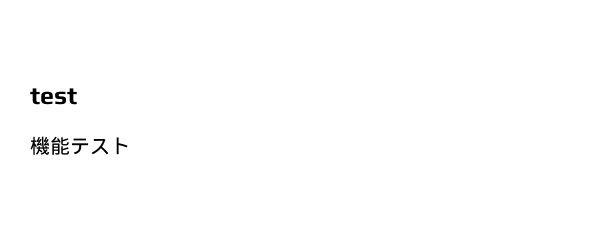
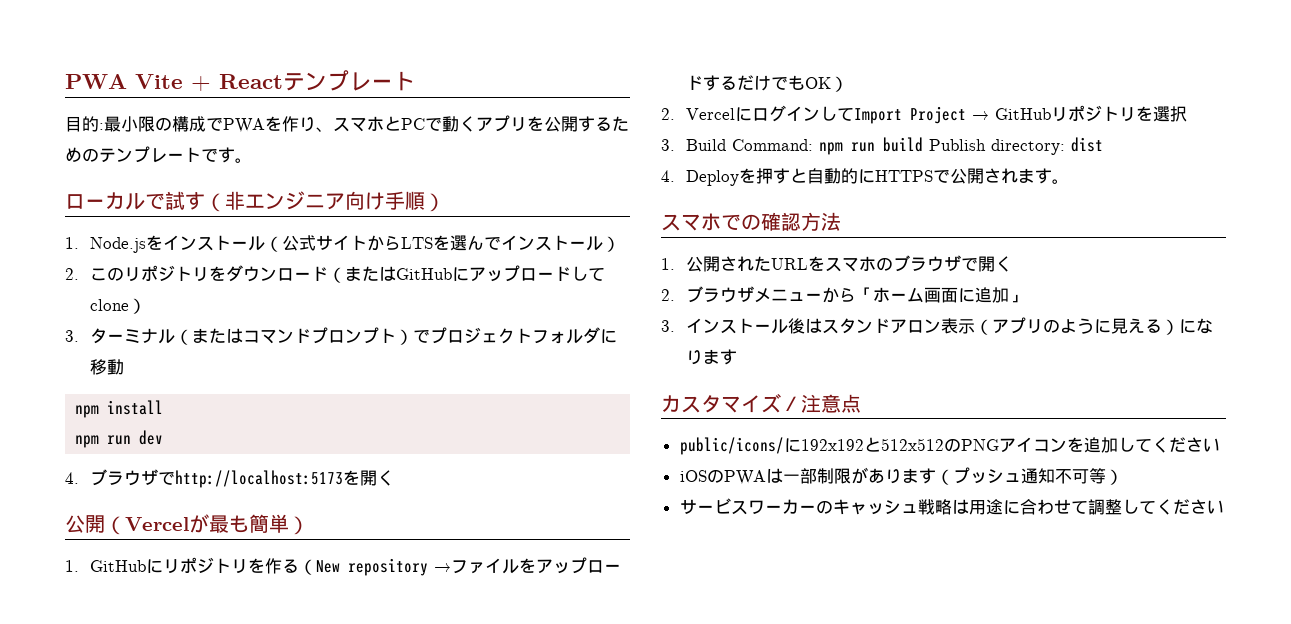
[30,88,77,105] [30,136,130,155] test // 機能テスト -> [65,70,415,91] [65,115,629,133] [65,146,252,163] [65,191,445,212] [65,235,621,253] [65,265,606,283] [90,298,147,314] [65,327,618,345] [90,359,125,375] [75,400,164,418] [75,430,164,448] [65,469,395,488] [65,514,309,535] [65,557,622,576] [686,75,849,92] [661,105,1188,124] [661,137,1104,155] [661,168,1070,186] [661,212,841,231] [661,255,1013,272] [661,286,1027,303] [661,317,1214,335] [686,349,738,365] [661,393,861,413] [679,437,1220,455] [679,467,1123,485] [679,498,1224,515] PWA Vite + Reactテンプレート // 目的:最小限の構成でPWAを作り、スマホとPCで動くアプリを公開するためのテンプレートです。 // ローカルで試す（非エンジニア向け手順） // 1. Node.jsをインストール（公式サイトからLTSを選んでインストール） // 2.このリポジトリをダウンロード（またはGitHubにアップロードしてclone） // 3.ターミナル（またはコマンドプロンプト）でプロジェクトフォルダに移動 // npm install // npm run dev // 4.ブラウザでhttp://localhost:5173を開く // 公開（Vercelが最も簡単） // 1. GitHubにリポジトリを作る（New repository →ファイルをアップロードするだけでもOK） // 2. VercelにログインしてImport Project → GitHubリポジトリを選択 // 3. Build Command: npm run build Publish directory: dist // 4. Deployを押すと自動的にHTTPSで公開されます。 // スマホでの確認方法 // 1.公開されたURLをスマホのブラウザで開く // 2.ブラウザメニューから「ホーム画面に追加」 // 3.インストール後はスタンドアロン表示（アプリのように見える）になります // カスタマイズ／注意点 // public/icons/に192x192と512x512のPNGアイコンを追加してください // iOSのPWAは一部制限があります（プッシュ通知不可等） // サービスワーカーのキャッシュ戦略は用途に合わせて調整してください

